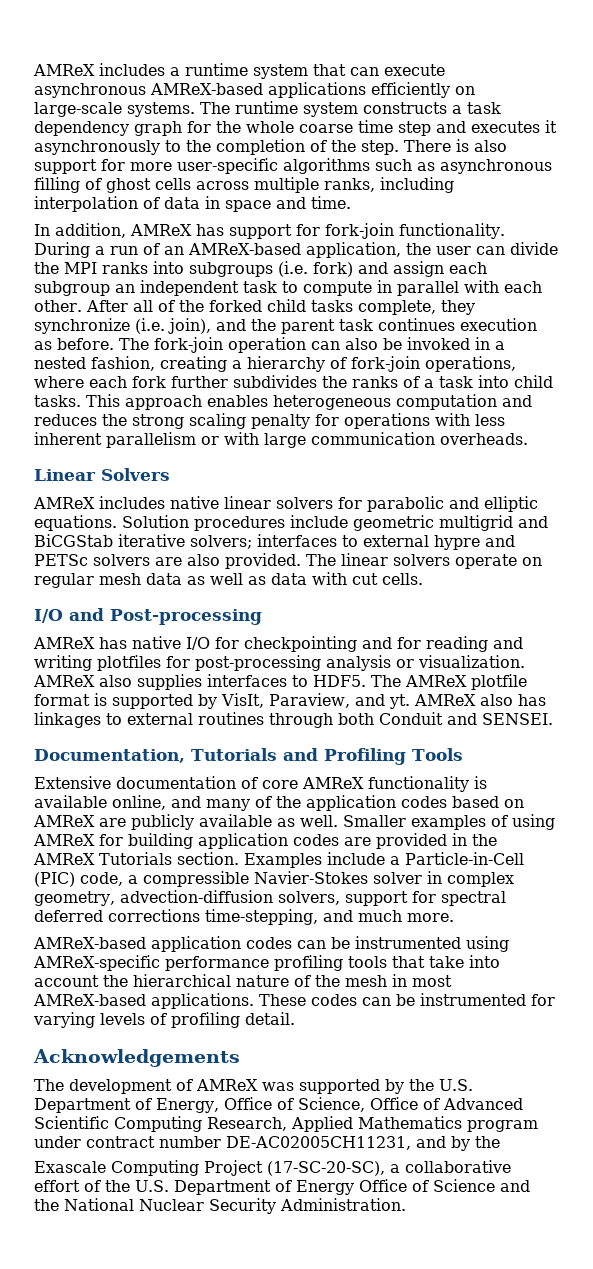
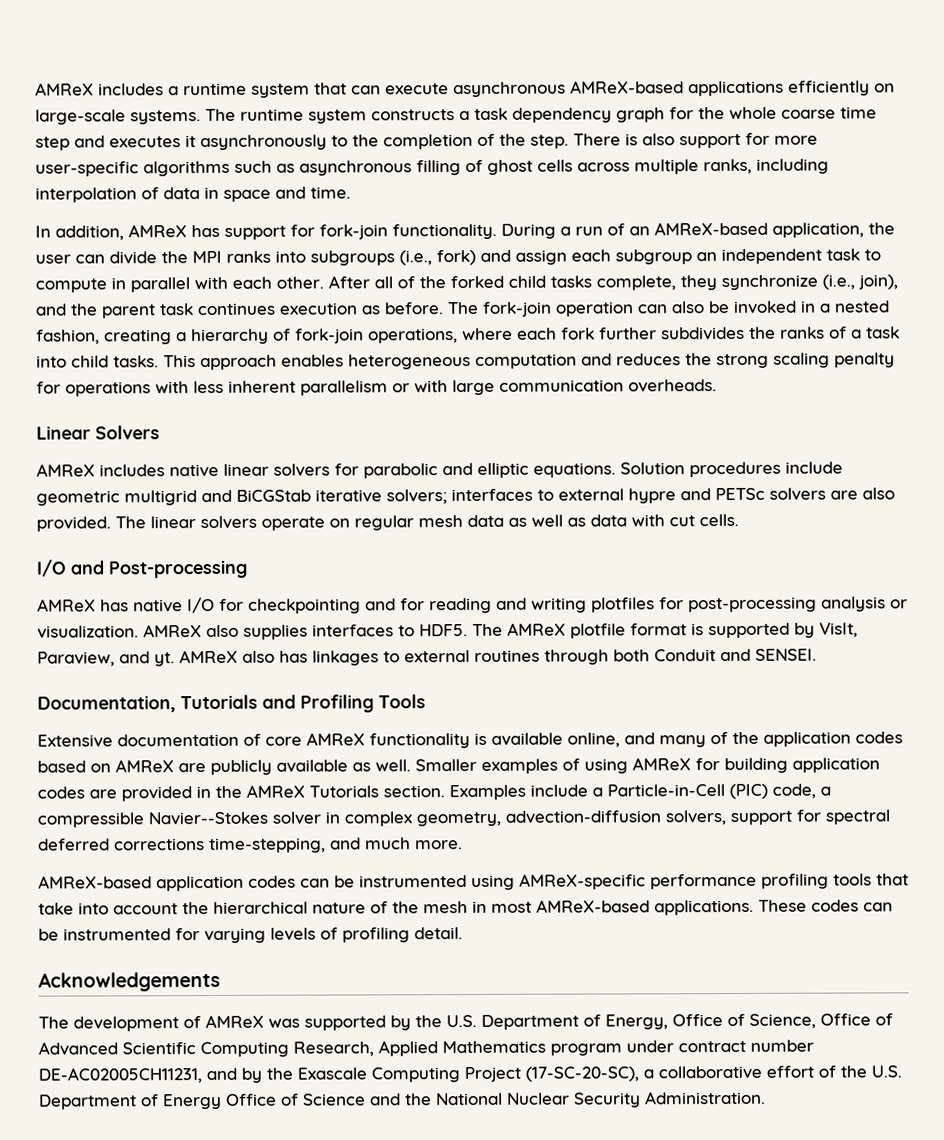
[278,261,308,277] (i.e. -> [399,250,432,266] (i.e.,
[135,318,165,334] (i.e. -> [822,274,855,290] (i.e.,
[254,871,368,884] Navier-Stokes -> [148,811,268,826] Navier--Stokes
(500, 1142) // -> (293, 1073) none

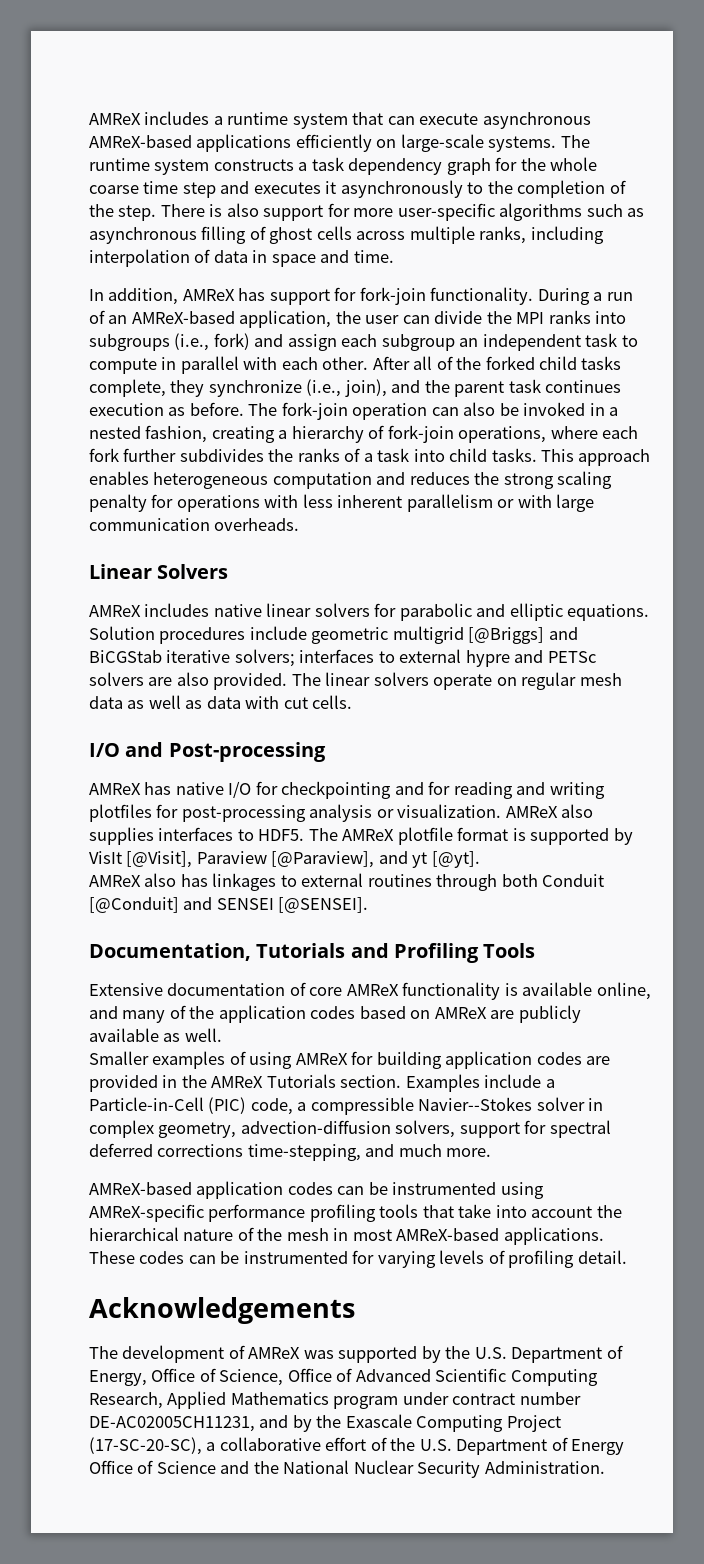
(197, 498) none -> [468,627,545,644] [@Briggs]
[819,622,858,638] [37,651,175,667] VisIt, Paraview, and yt. -> [89,851,480,868] VisIt [@Visit], Paraview [@Paraview], and yt [@yt]. //
[720,648,817,662] and SENSEI. -> [89,897,369,913] [@Conduit] and SENSEI [@SENSEI].
(411, 765) none -> (222, 1035) //

